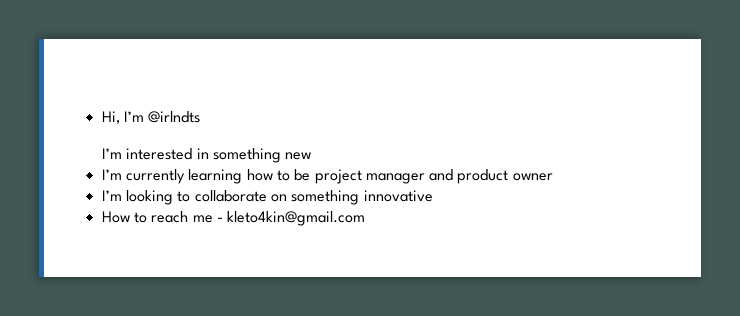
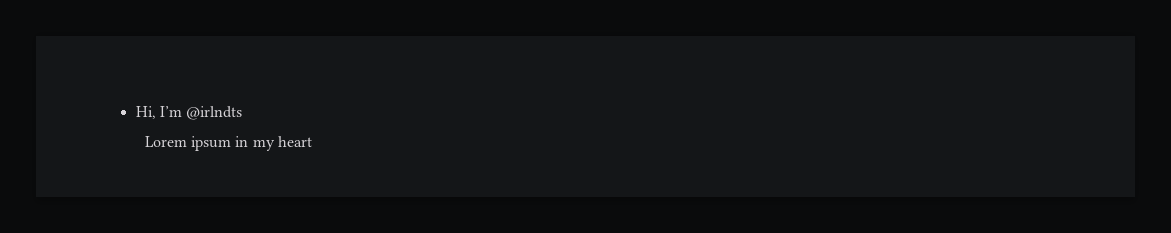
[102,148,312,163] [101,169,553,184] [101,190,433,205] [101,211,366,226] I’m interested in something new // I’m currently learning how to be project manager and product owner // I’m looking to collaborate on something innovative // How to reach me - kleto4kin@gmail.com -> [144,136,312,151] Lorem ipsum in my heart

